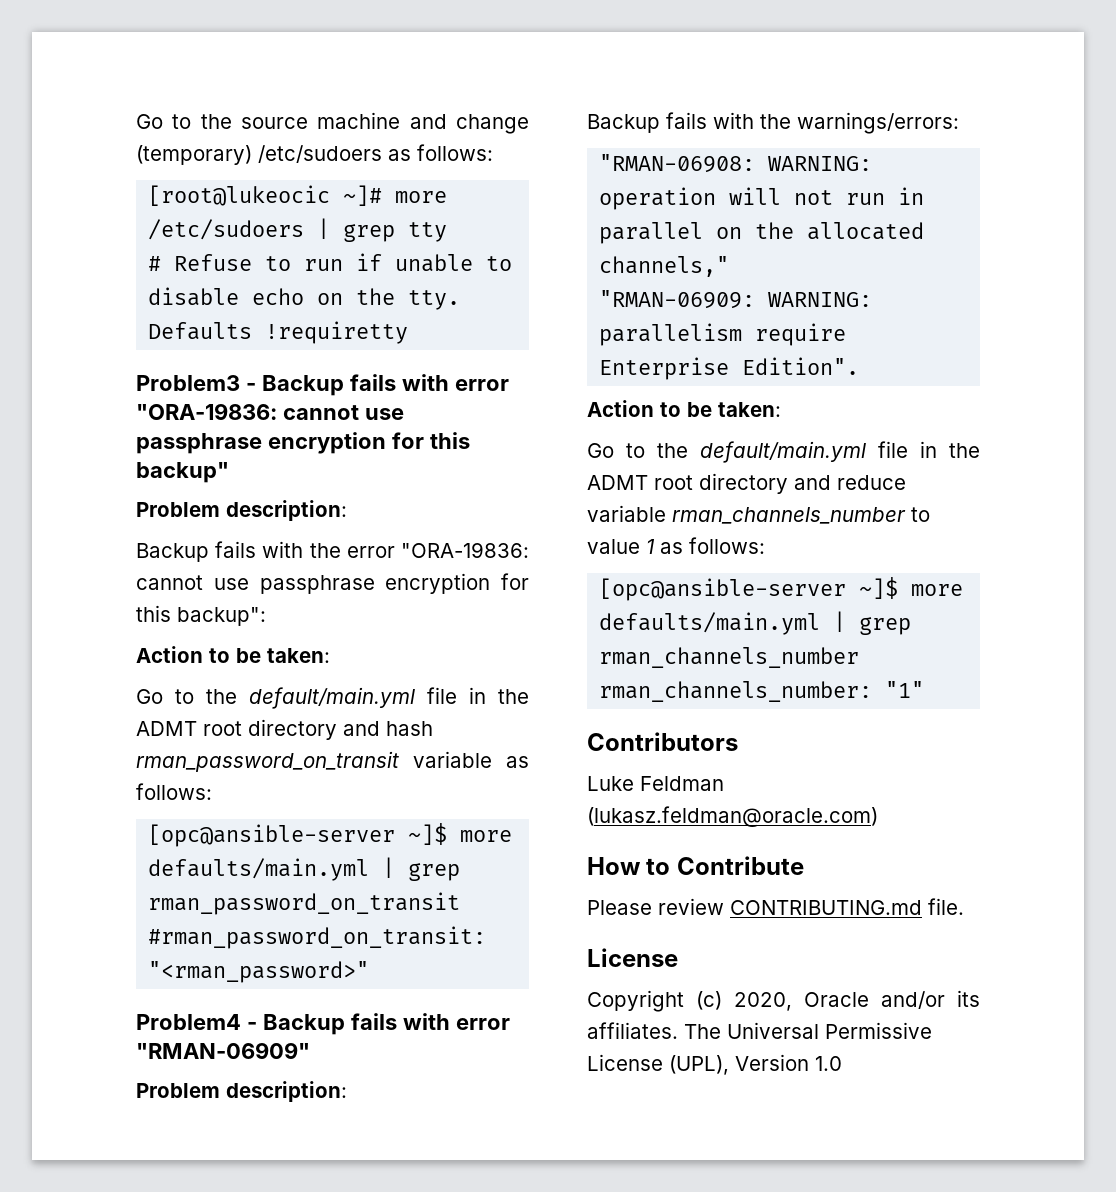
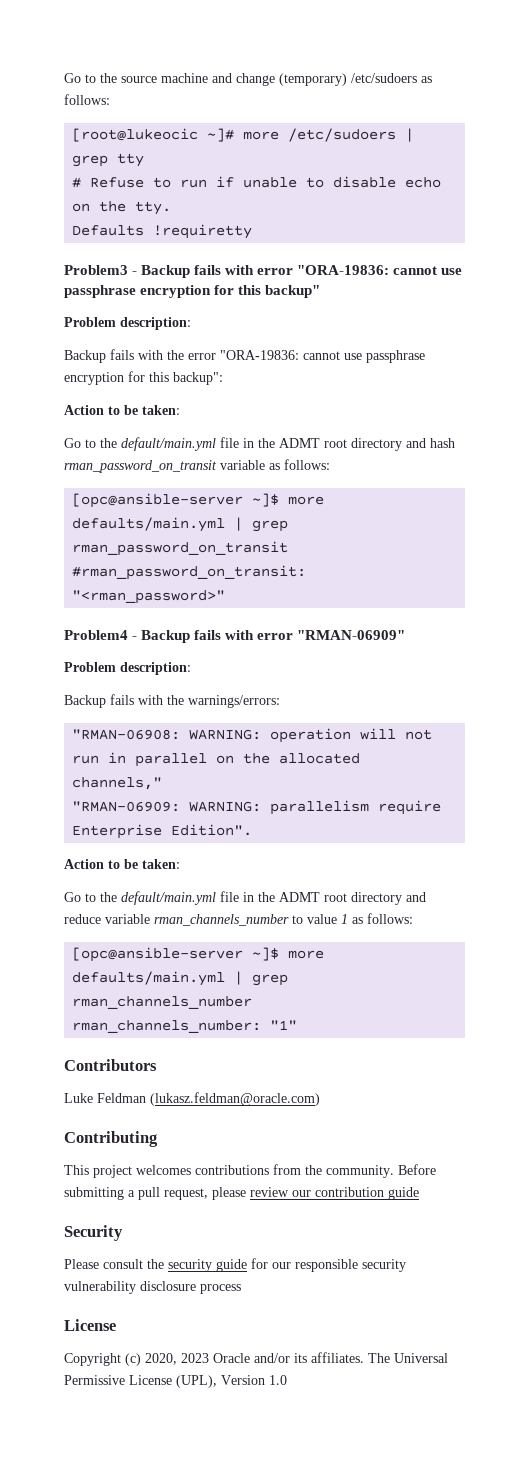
[587,856,804,875] [587,898,964,915] How to Contribute // Please review CONTRIBUTING.md file. -> [64,1131,158,1147] [64,1164,436,1178] [64,1187,419,1200] [64,1225,123,1241] [64,1258,406,1272] [64,1281,241,1294] Contributing // This project welcomes contributions from the community. Before submitting a pull request, please review our contribution guide // Security // Please consult the security guide for our responsible security vulnerability disclosure process
(792, 1001) none -> [181,1353,209,1363] 2023

